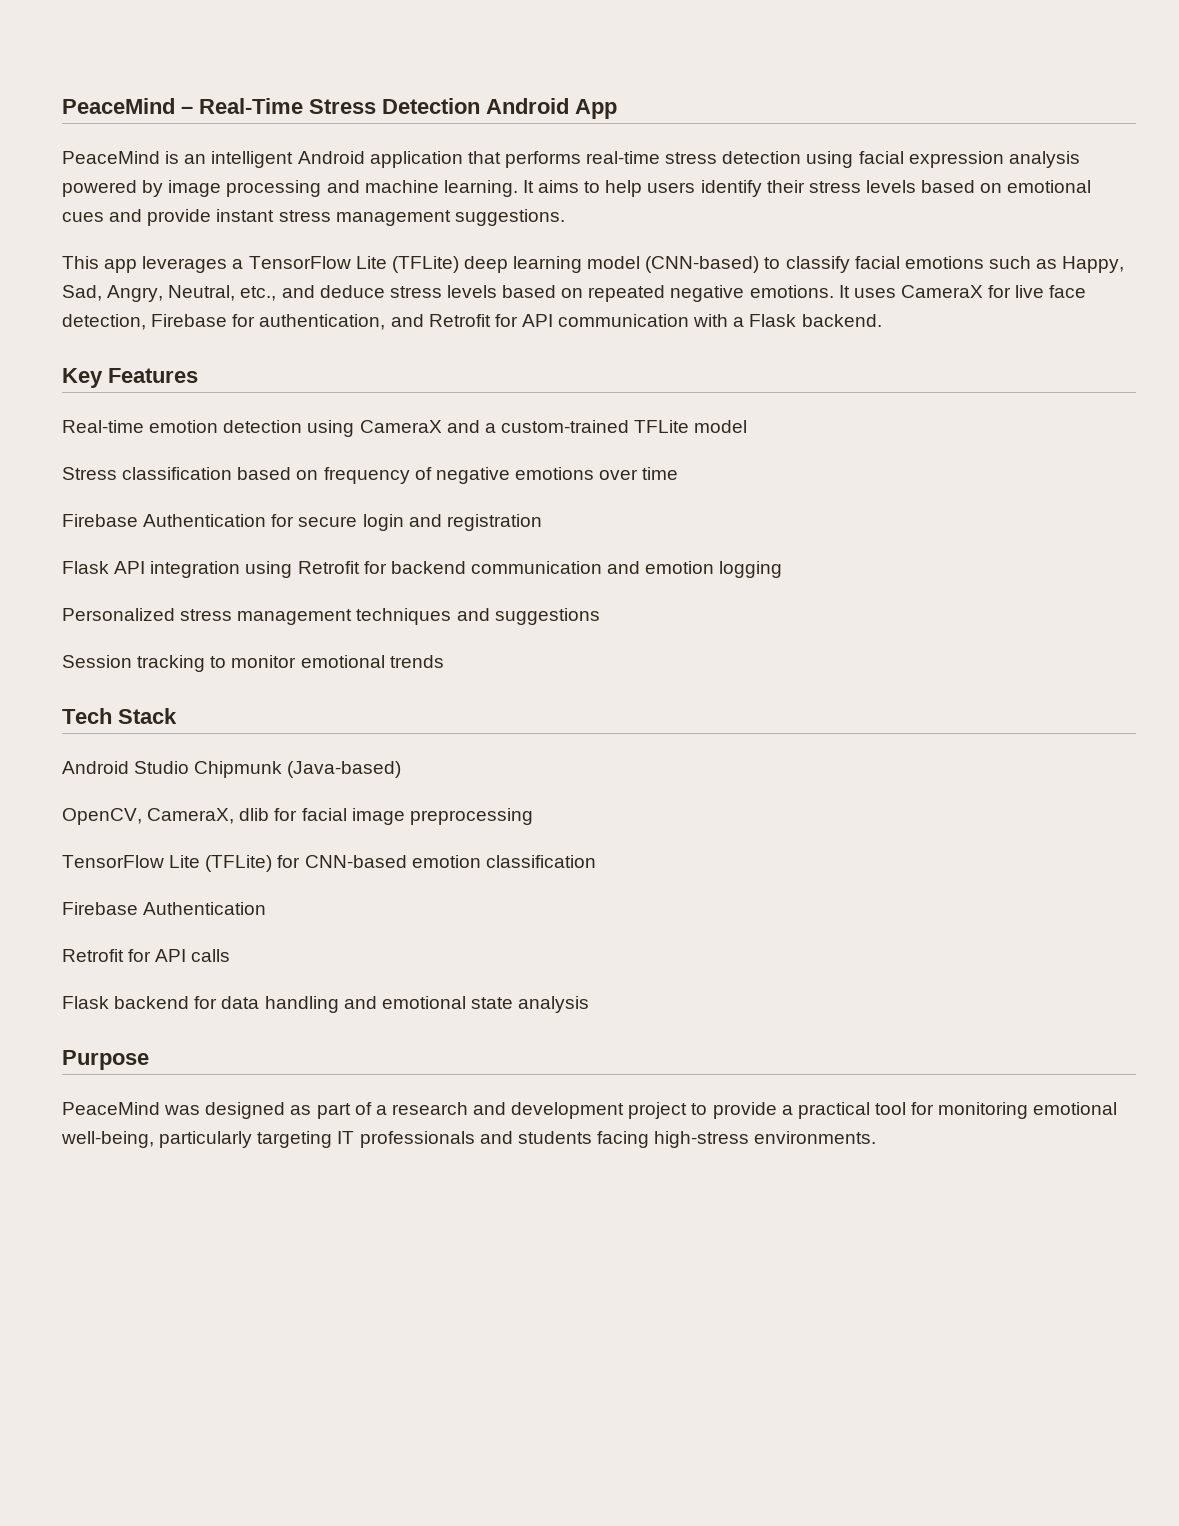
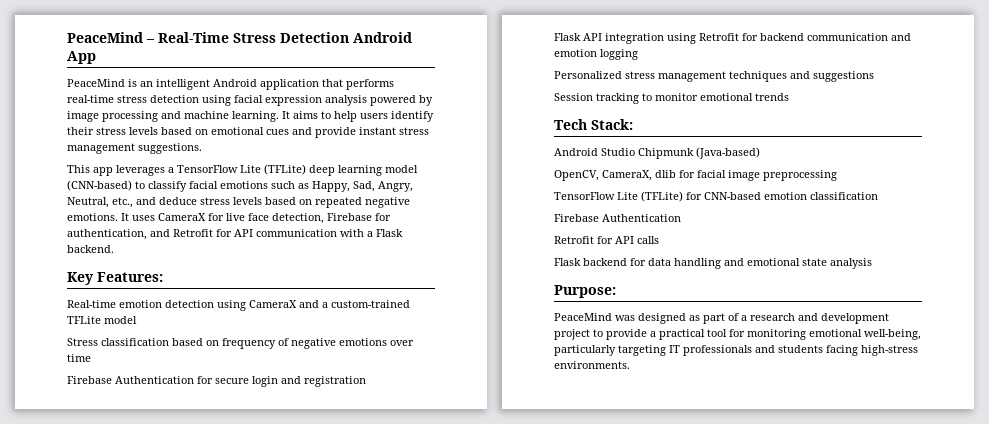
[108,368,198,383] Features -> [97,272,163,282] Features:
[118,708,177,724] Stack -> [591,119,633,130] Stack:
[62,1050,149,1070] Purpose -> [554,285,616,298] Purpose:

